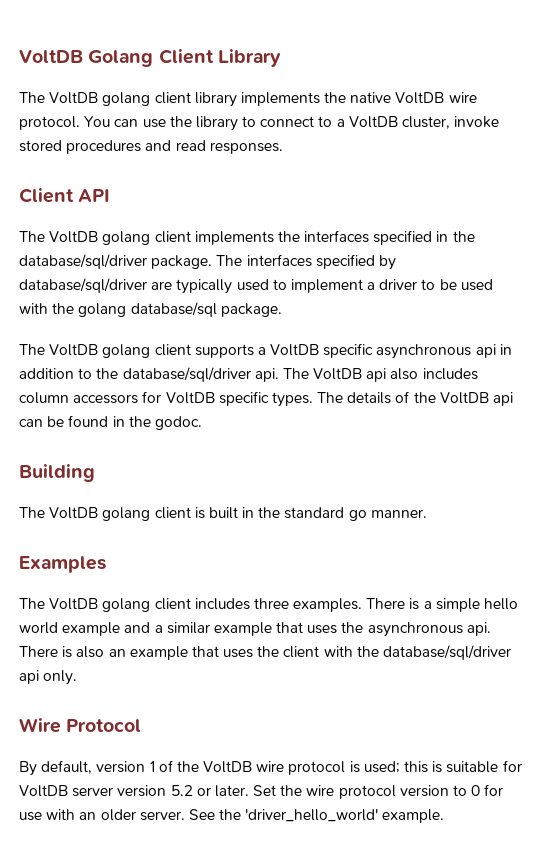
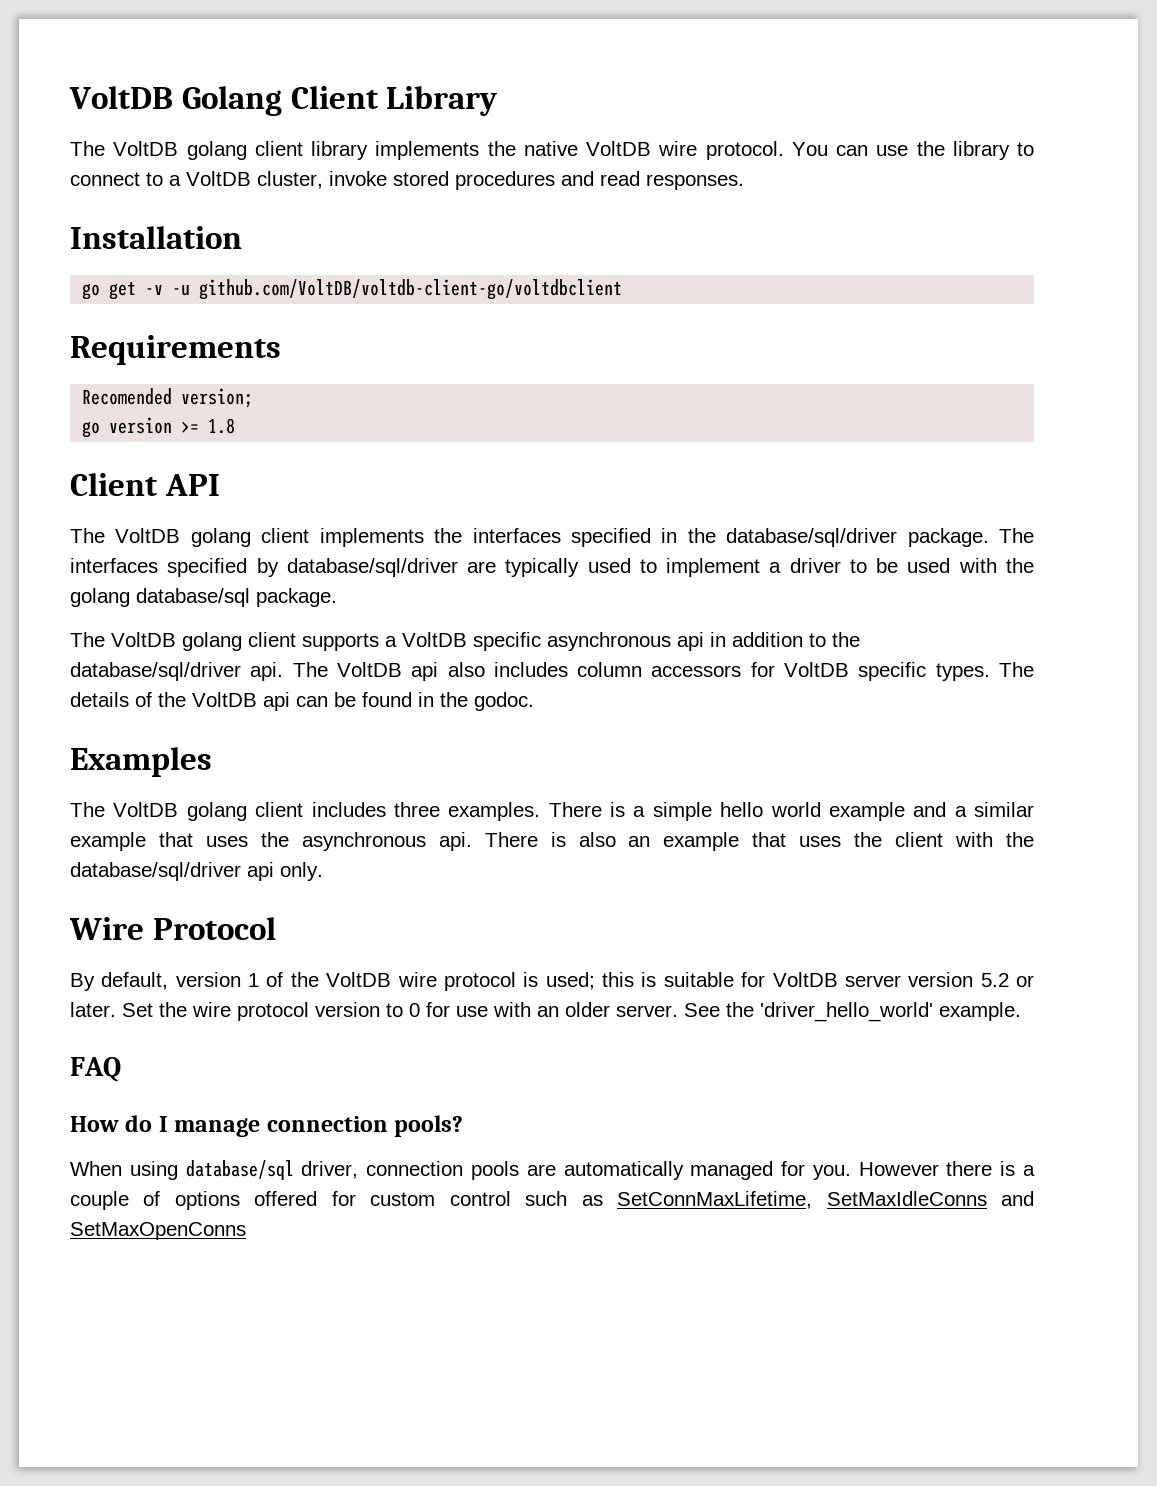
(283, 148) none -> [70,226,242,249] [82,279,623,300] [70,335,281,365] [82,388,254,408] [82,417,236,438] // Installation // go get -v -u github.com/VoltDB/voltdb-client-go/voltdbclient // Requirements // Recomended version; // go version >= 1.8
[19,464,95,482] [19,507,427,521] // Building // The VoltDB golang client is built in the standard go manner. -> (534, 701) none
(445, 816) none -> [70,1057,121,1082] [70,1115,464,1137] [70,1160,1036,1180] [70,1191,1034,1210] [70,1222,246,1240] // FAQ // How do I manage connection pools? // When using database/sql driver, connection pools are automatically managed for you. However there is a couple of options offered for custom control such as SetConnMaxLifetime, SetMaxIdleConns and SetMaxOpenConns

